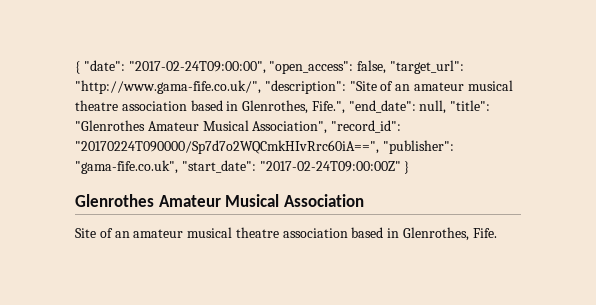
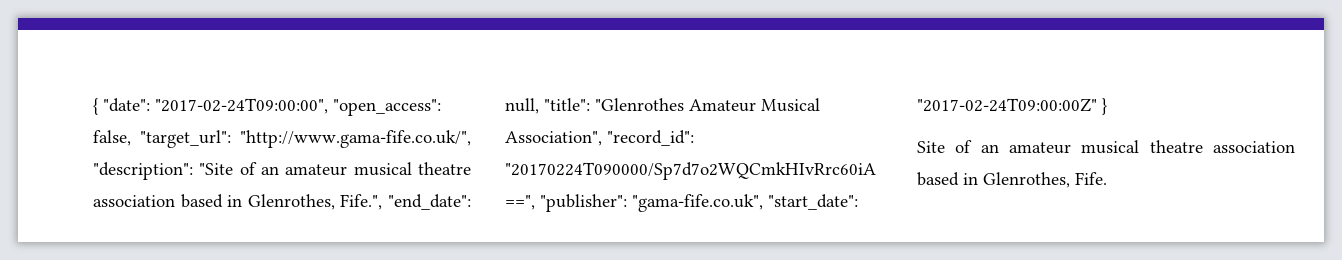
[75,194,364,207] // Glenrothes Amateur Musical Association -> (1107, 106) none

